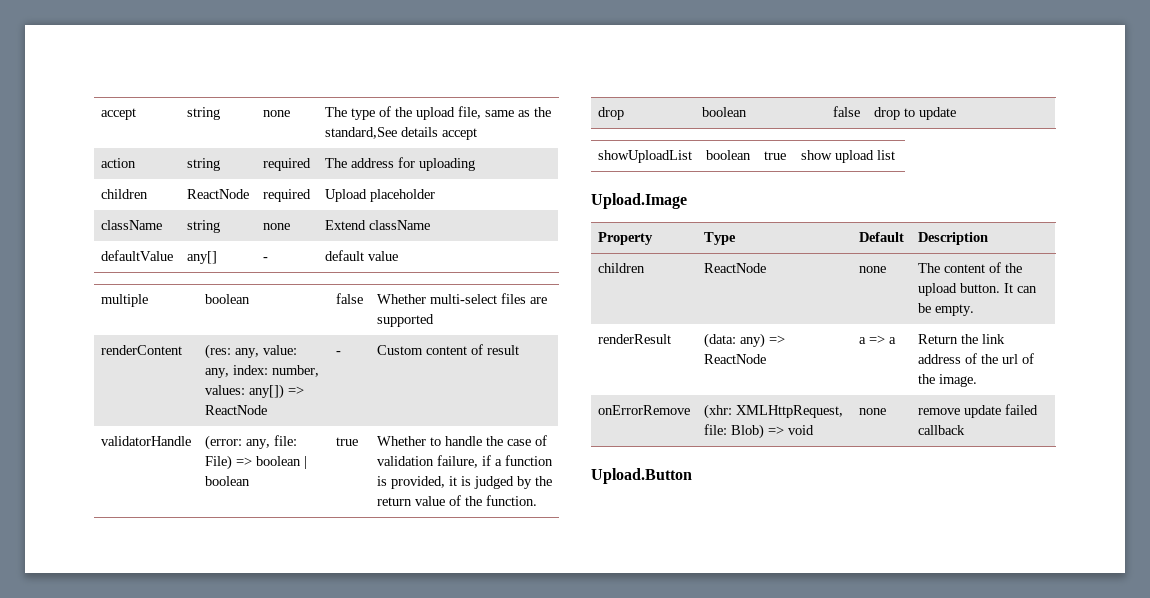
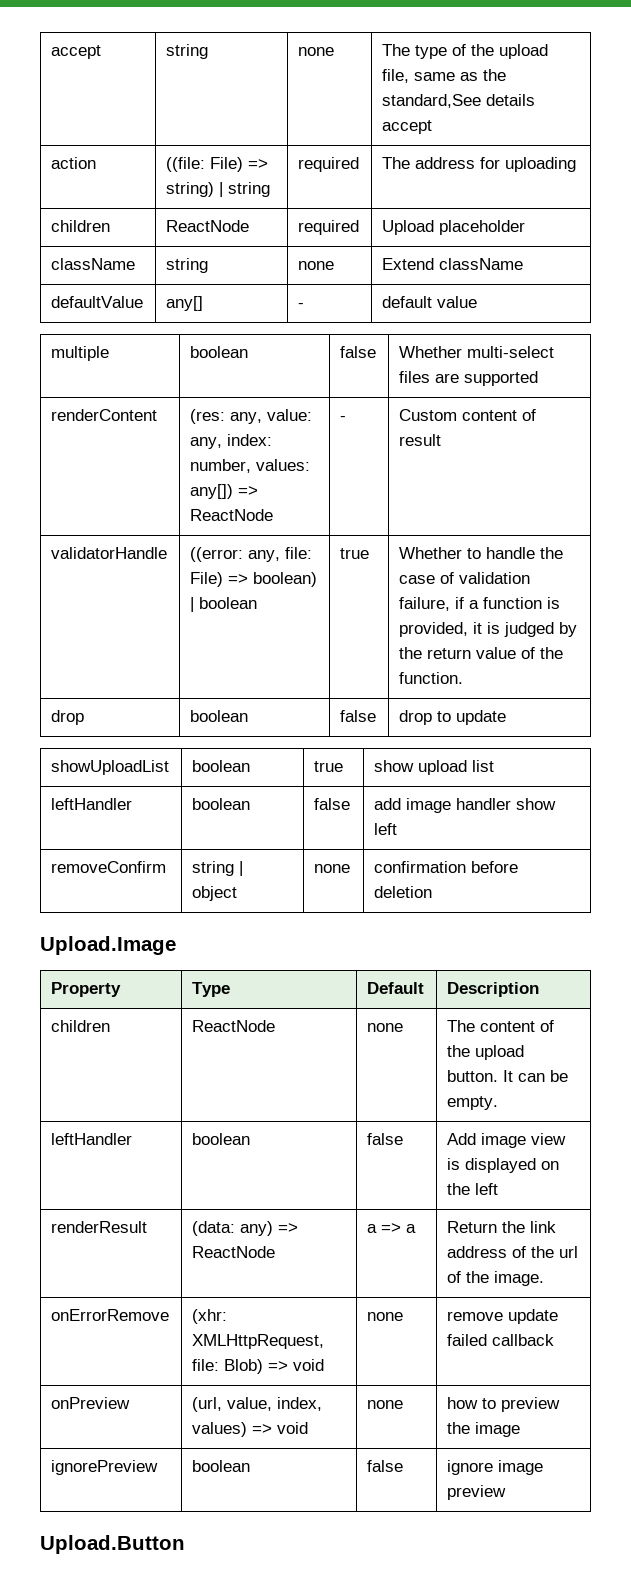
(136, 163) none -> [166,157,269,172] [166,182,224,197] ((file: File) => string) |
[204,435,242,450] (error: -> [190,547,244,562] ((error:
[255,456,301,466] boolean -> [253,572,318,587] boolean)
(895, 155) none -> [51,798,133,810] [192,798,251,810] [314,798,351,810] [374,798,557,813] [374,823,398,835] [51,861,167,873] [192,861,244,876] [192,886,238,901] [314,864,351,873] [374,861,519,873] [374,886,433,898] // leftHandler | boolean | false | add image handler show left // removeConfirm | string | object | none | confirmation before deletion
(974, 310) none -> [51,1133,133,1145] [192,1133,251,1145] [367,1133,404,1145] [447,1133,567,1148] [447,1158,560,1173] [447,1183,499,1195] // leftHandler | boolean | false | Add image view is displayed on the left
(965, 430) none -> [51,1397,131,1409] [192,1397,323,1412] [192,1422,309,1437] [367,1400,404,1409] [447,1397,561,1412] [447,1422,521,1437] [51,1460,159,1475] [192,1460,251,1472] [367,1460,404,1472] [447,1460,544,1475] [447,1485,507,1500] // onPreview | (url, value, index, values) => void | none | how to preview the image // ignorePreview | boolean | false | ignore image preview

